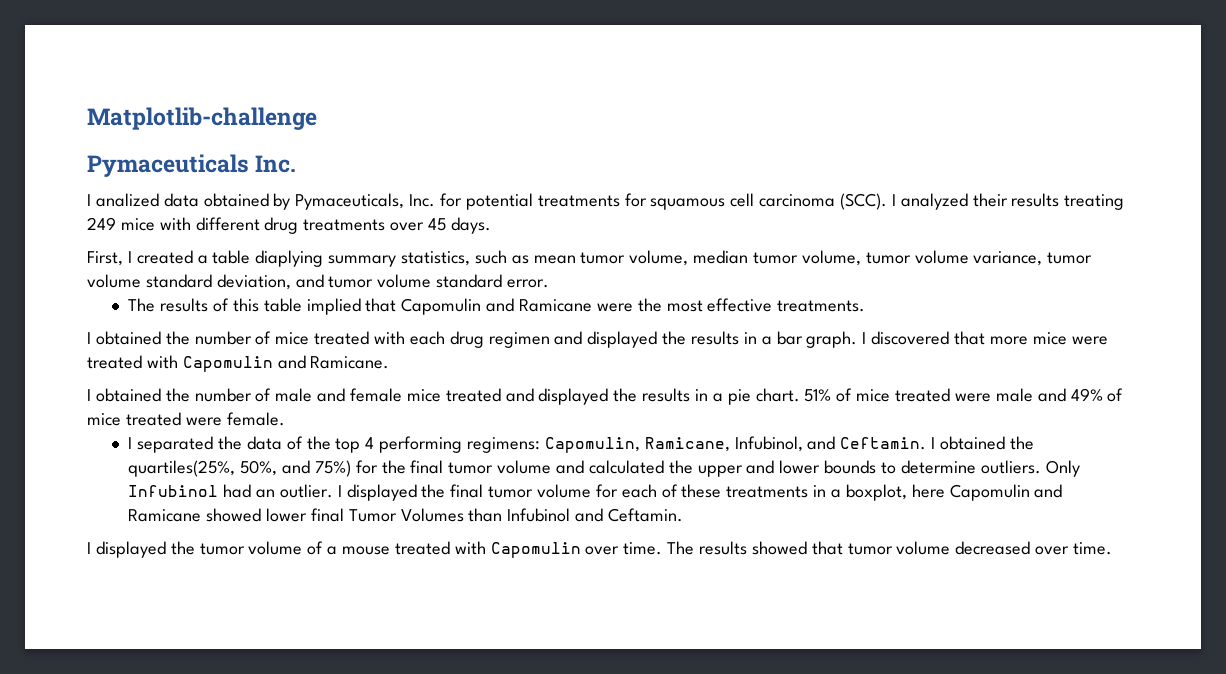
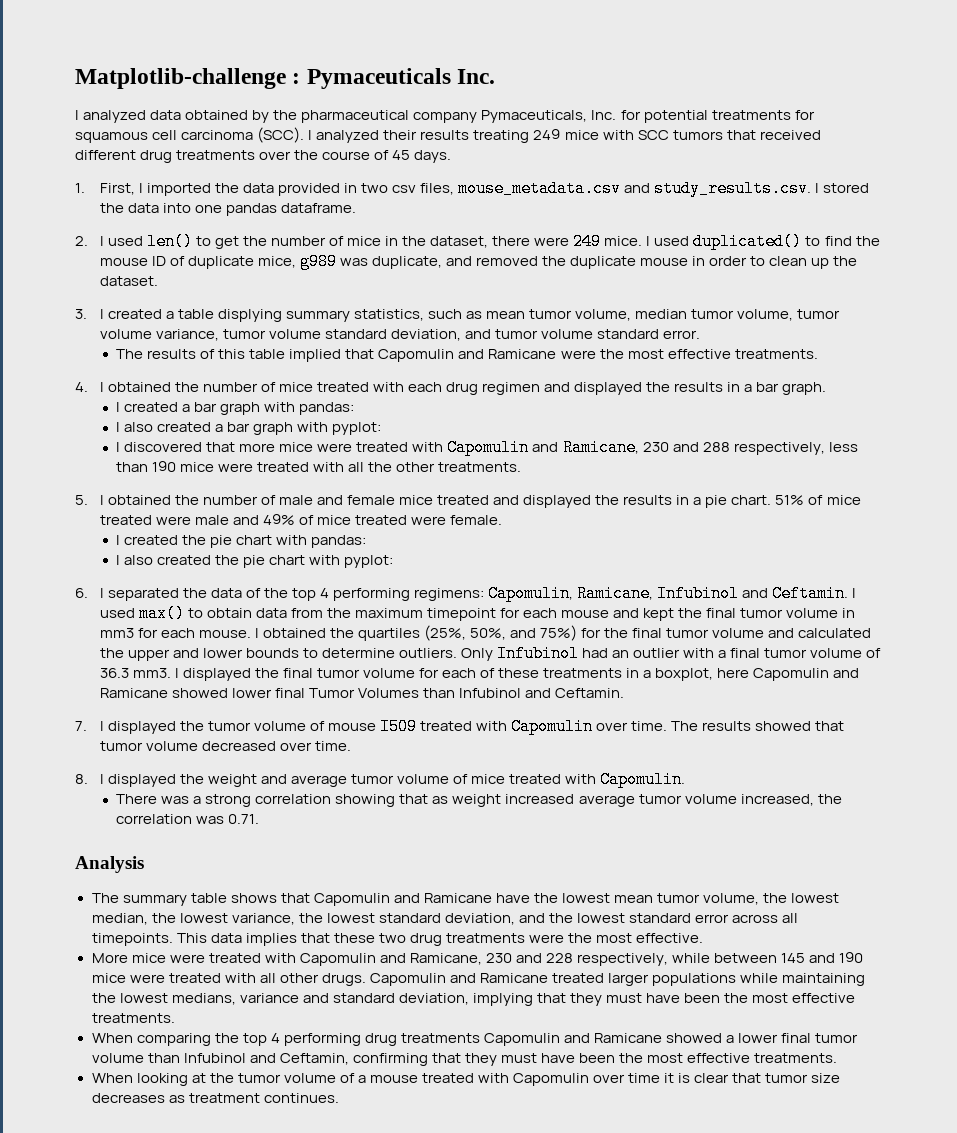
(317, 118) // -> [292,73,301,84] :
[95,193,159,207] analized -> [83,110,147,123] analyzed
(291, 201) none -> [273,110,478,123] the pharmaceutical company
(191, 224) none -> [637,130,821,140] SCC tumors that received
(425, 226) none -> [294,150,390,160] the course of
(491, 225) none -> [75,183,85,193] 1.
(132, 257) none -> [146,180,870,197] [99,203,356,216] [75,233,880,250] [99,253,858,270] [99,276,158,286] [75,309,104,319] imported the data provided in two csv files, mouse_metadata.csv and study_results.csv. I stored the data into one pandas dataframe. // 2. I used len() to get the number of mice in the dataset, there were 249 mice. I used duplicated() to find the mouse ID of duplicate mice, g989 was duplicate, and removed the duplicate mouse in order to clean up the dataset. // 3. I
[255,250,324,267] diaplying -> [217,309,282,322] displying
(866, 306) none -> [75,382,88,392] 4.
(858, 339) none -> [116,402,355,415] [116,422,382,435] // I created a bar graph with pandas: // I also created a bar graph with pyplot: //
[310,356,390,369] Ramicane. // -> [562,439,858,456] [116,461,522,472] [75,495,88,505] Ramicane, 230 and 288 respectively, less than 190 mice were treated with all the other treatments. // 5.
(133, 443) none -> [124,535,367,548] [116,555,394,568] [75,588,104,598] created the pie chart with pandas: // I also created the pie chart with pyplot: // 6. I
[734,436,803,452] Infubinol, -> [657,585,740,602] Infubinol
[939,436,1034,450] [128,460,236,477] obtained the quartiles(25%, -> [99,605,856,622] [99,625,466,641] used max() to obtain data from the maximum timepoint for each mouse and kept the final tumor volume in mm3 for each mouse. I obtained the quartiles (25%,
[279,484,333,498] outlier. -> [633,648,882,658] [99,668,171,678] outlier with a final tumor volume of 36.3 mm3.
(683, 515) none -> [75,721,87,731] 7.
[327,546,391,555] a mouse -> [327,718,417,735] mouse I509
(1113, 548) none -> [75,771,686,788] [116,794,842,807] [116,814,260,824] [75,856,144,873] [91,893,840,906] [91,913,799,925] [91,933,704,946] [91,952,864,966] [91,973,866,986] [91,993,856,1006] [91,1013,175,1023] [91,1033,859,1046] [91,1053,838,1066] [91,1073,841,1086] [91,1093,339,1103] // 8. I displayed the weight and average tumor volume of mice treated with Capomulin. // There was a strong correlation showing that as weight increased average tumor volume increased, the correlation was 0.71. // Analysis // The summary table shows that Capomulin and Ramicane have the lowest mean tumor volume, the lowest median, the lowest variance, the lowest standard deviation, and the lowest standard error across all timepoints. This data implies that these two drug treatments were the most effective. // More mice were treated with Capomulin and Ramicane, 230 and 228 respectively, while between 145 and 190 mice were treated with all other drugs. Capomulin and Ramicane treated larger populations while maintaining the lowest medians, variance and standard deviation, implying that they must have been the most effective treatments. // When comparing the top 4 performing drug treatments Capomulin and Ramicane showed a lower final tumor volume than Infubinol and Ceftamin, confirming that they must have been the most effective treatments. // When looking at the tumor volume of a mouse treated with Capomulin over time it is clear that tumor size decreases as treatment continues.

